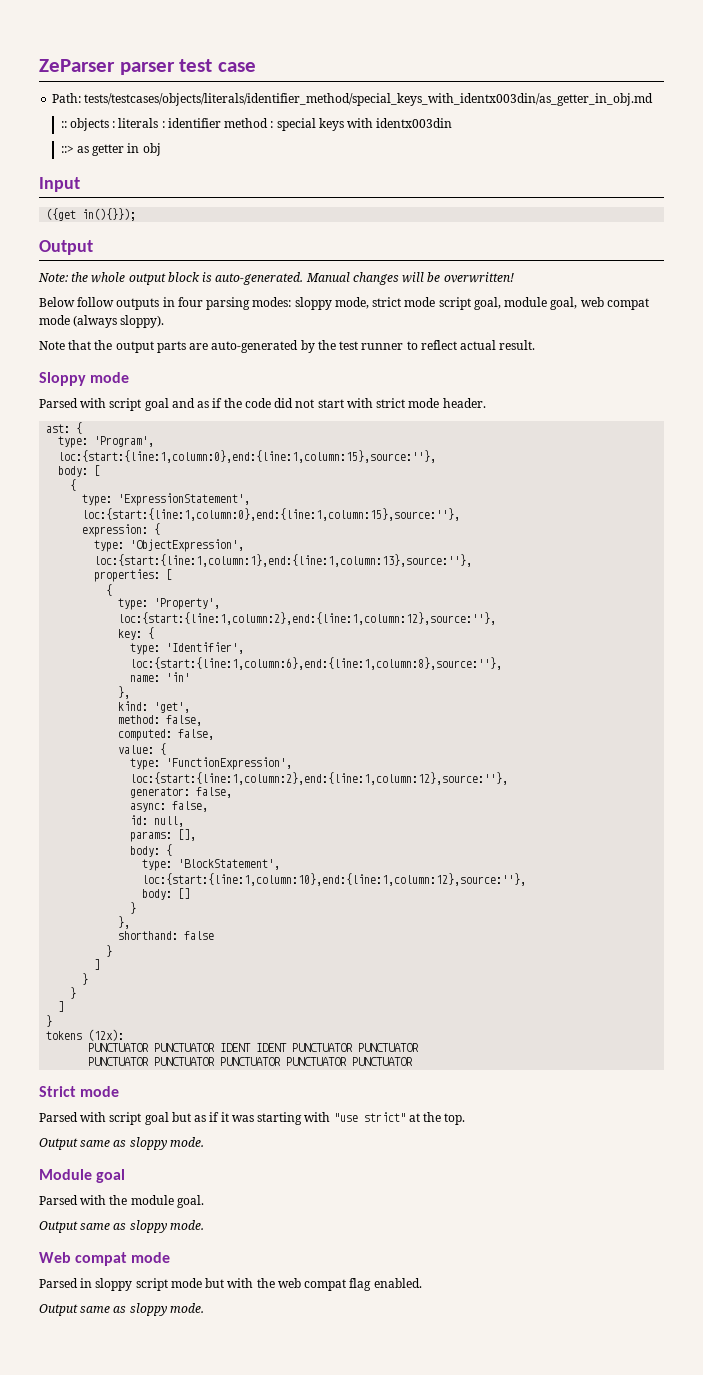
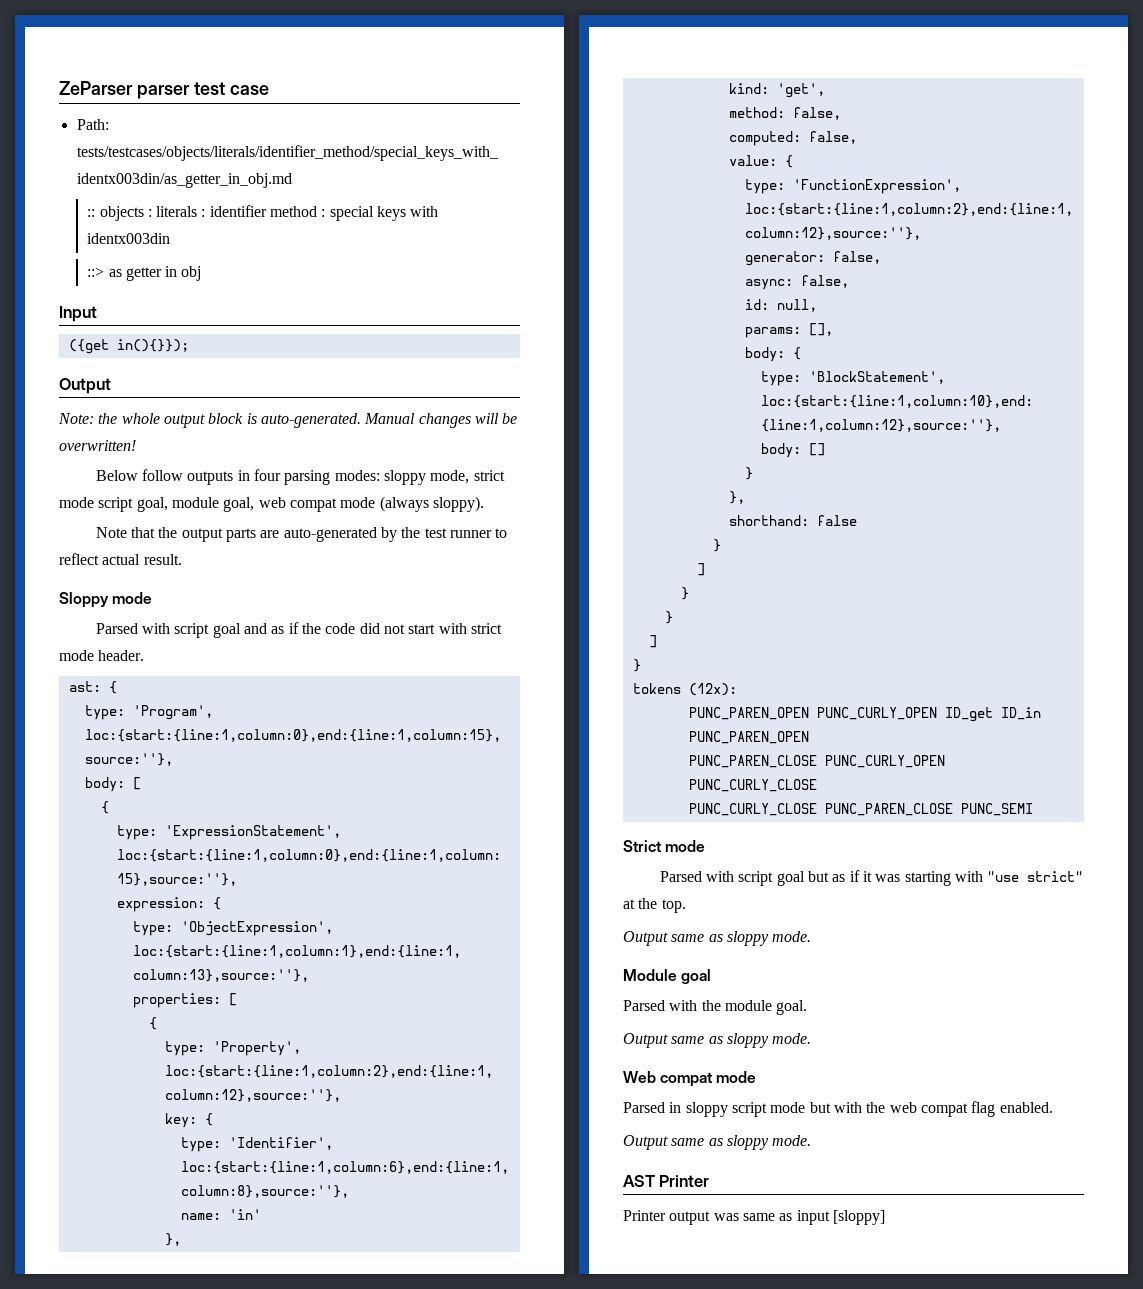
[88,1043,420,1052] [88,1057,414,1066] PUNCTUATOR PUNCTUATOR IDENT IDENT PUNCTUATOR PUNCTUATOR // PUNCTUATOR PUNCTUATOR PUNCTUATOR PUNCTUATOR PUNCTUATOR -> [688,707,1041,722] [688,731,809,744] [688,755,945,768] [688,779,817,792] [688,803,1033,816] PUNC_PAREN_OPEN PUNC_CURLY_OPEN ID_get ID_in PUNC_PAREN_OPEN // PUNC_PAREN_CLOSE PUNC_CURLY_OPEN PUNC_CURLY_CLOSE // PUNC_CURLY_CLOSE PUNC_PAREN_CLOSE PUNC_SEMI
(204, 1308) none -> [623,1175,710,1187] [623,1210,885,1225] // AST Printer // Printer output was same as input [sloppy]

